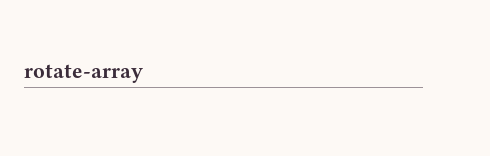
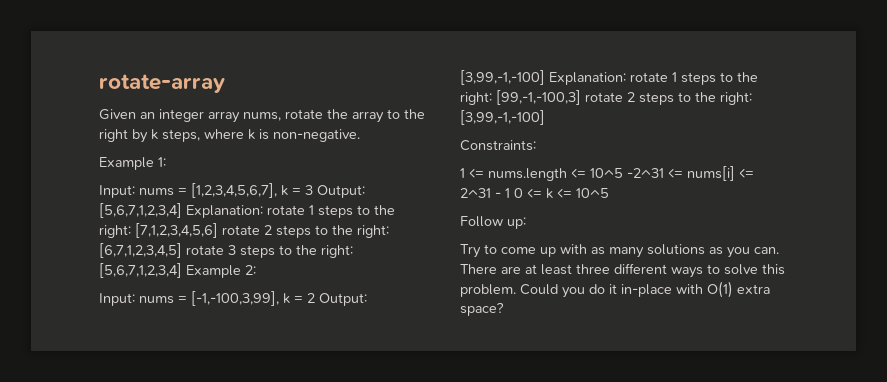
(143, 73) none -> [99,109,425,123] [99,129,360,143] [99,157,166,170] [99,183,365,198] [99,203,395,218] [99,223,389,238] [99,243,353,258] [99,263,256,278] [99,291,367,306] [460,70,758,85] [460,90,752,105] [460,110,545,125] [460,140,536,151] [460,166,754,181] [460,188,609,199] [460,216,526,229] [460,244,779,258] [460,263,785,278] [460,281,770,298] [460,302,504,316] // Given an integer array nums, rotate the array to the right by k steps, where k is non-negative. // Example 1: // Input: nums = [1,2,3,4,5,6,7], k = 3 Output: [5,6,7,1,2,3,4] Explanation: rotate 1 steps to the right: [7,1,2,3,4,5,6] rotate 2 steps to the right: [6,7,1,2,3,4,5] rotate 3 steps to the right: [5,6,7,1,2,3,4] Example 2: // Input: nums = [-1,-100,3,99], k = 2 Output: [3,99,-1,-100] Explanation: rotate 1 steps to the right: [99,-1,-100,3] rotate 2 steps to the right: [3,99,-1,-100] // Constraints: // 1 <= nums.length <= 10^5 -2^31 <= nums[i] <= 2^31 - 1 0 <= k <= 10^5 // Follow up: // Try to come up with as many solutions as you can. There are at least three different ways to solve this problem. Could you do it in-place with O(1) extra space?

